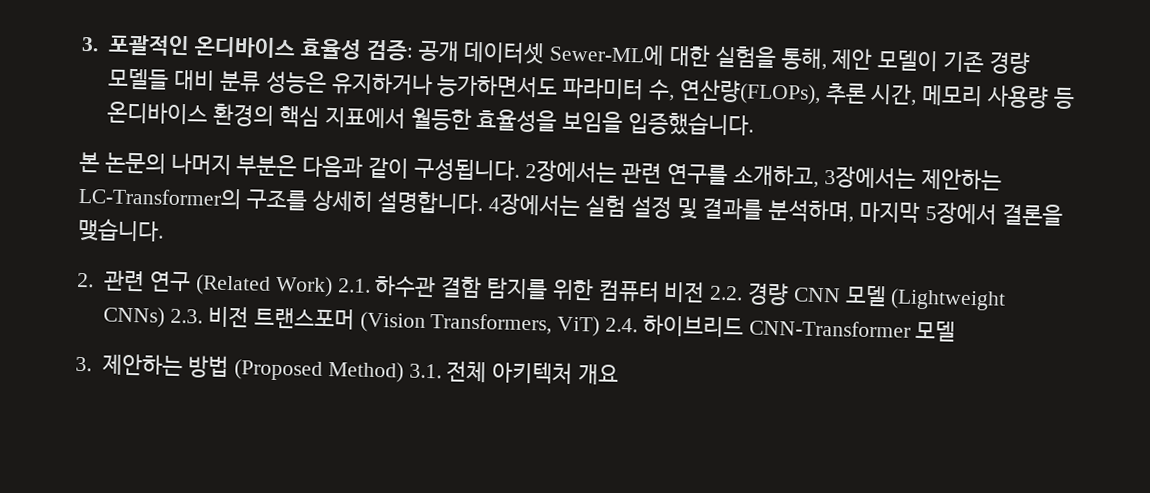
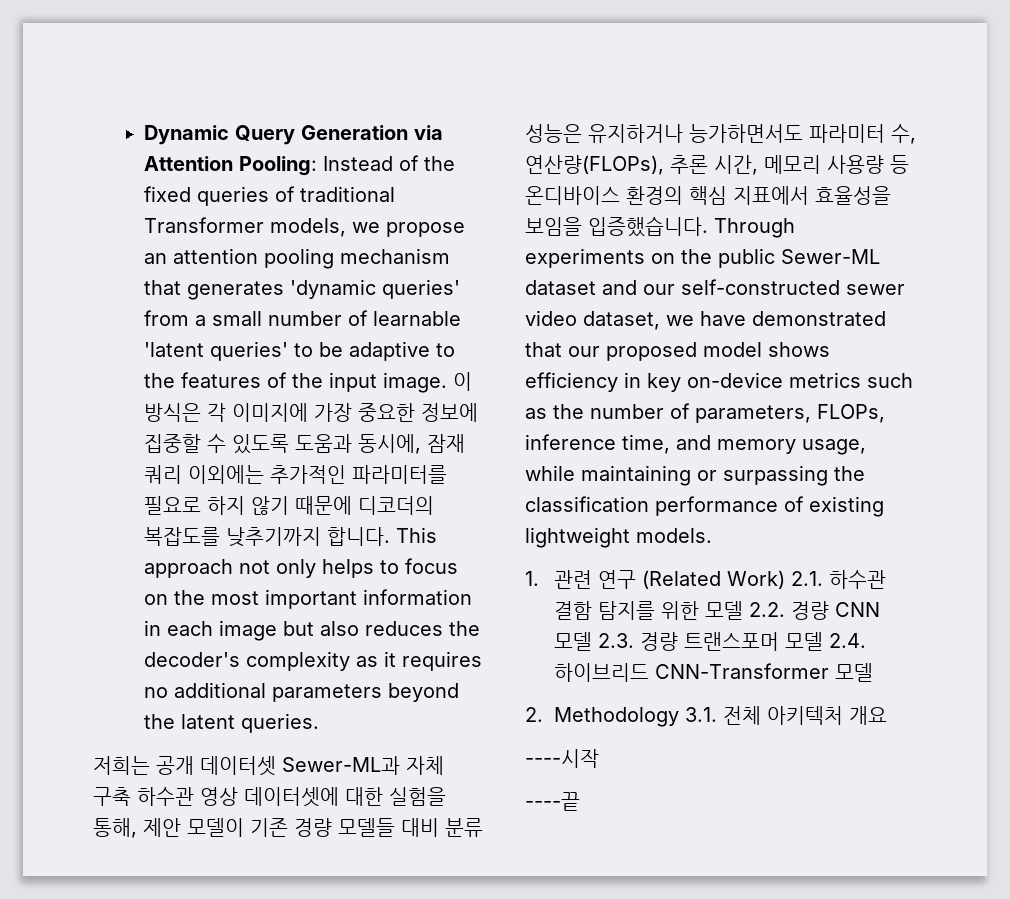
[81,34,666,66] 3. 포괄적인 온디바이스 효율성 검증: 공개 데이터셋 Sewer-ML에 -> [143,125,443,145] [143,155,455,176] [143,186,395,206] [143,217,465,237] [143,248,450,269] [143,279,460,300] [143,310,461,326] [143,341,455,361] [143,372,472,393] [143,403,478,422] [143,434,465,454] [143,465,447,484] [143,496,434,515] [143,527,437,547] [143,558,458,578] [143,589,472,609] [143,620,480,641] [143,651,482,671] [143,682,459,702] [143,713,319,733] [93,756,444,776] [93,787,339,807] Dynamic Query Generation via Attention Pooling: Instead of the fixed queries of traditional Transformer models, we propose an attention pooling mechanism that generates 'dynamic queries' from a small number of learnable 'latent queries' to be adaptive to the features of the input image. 이 방식은 각 이미지에 가장 중요한 정보에 집중할 수 있도록 도움과 동시에, 잠재 쿼리 이외에는 추가적인 파라미터를 필요로 하지 않기 때문에 디코더의 복잡도를 낮추기까지 합니다. This approach not only helps to focus on the most important information in each image but also reduces the decoder's complexity as it requires no additional parameters beyond the latent queries. // 저희는 공개 데이터셋 Sewer-ML과 자체 구축 하수관 영상 데이터셋에
[410,107,472,131] 월등한 -> (809, 195) none
[79,151,1002,191] [78,185,1063,226] [78,217,164,242] [77,272,94,288] // 본 논문의 나머지 부분은 다음과 같이 구성됩니다. 2장에서는 관련 연구를 소개하고, 3장에서는 제안하는 LC-Transformer의 구조를 상세히 설명합니다. 4장에서는 실험 설정 및 결과를 분석하며, 마지막 5장에서 결론을 맺습니다. // 2. -> [714,218,795,238] [525,248,880,268] [525,279,905,295] [525,310,886,330] [525,342,830,361] [525,372,913,392] [525,403,885,423] [525,434,866,455] [525,465,865,486] [525,496,884,517] [525,527,712,548] [525,571,539,586] Through experiments on the public Sewer-ML dataset and our self-constructed sewer video dataset, we have demonstrated that our proposed model shows efficiency in key on-device metrics such as the number of parameters, FLOPs, inference time, and memory usage, while maintaining or surpassing the classification performance of existing lightweight models. // 1.
[597,279,706,303] 컴퓨터 비전 -> [704,601,743,620] 모델
[890,288,1007,311] [103,305,601,337] (Lightweight CNNs) 2.3. 비전 트랜스포머 (Vision Transformers, ViT) -> [597,632,823,651] 2.3. 경량 트랜스포머 모델
[75,353,404,383] 3. 제안하는 방법 (Proposed Method) -> [525,707,679,727] 2. Methodology
(620, 374) none -> [525,749,599,768] [525,792,580,811] // ----시작 // ----끝

